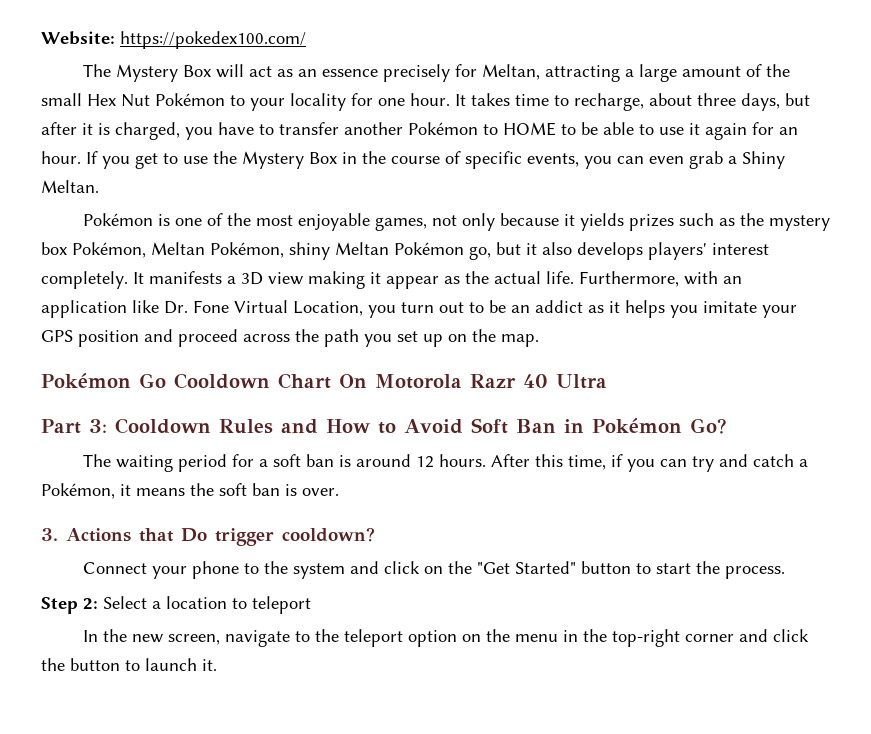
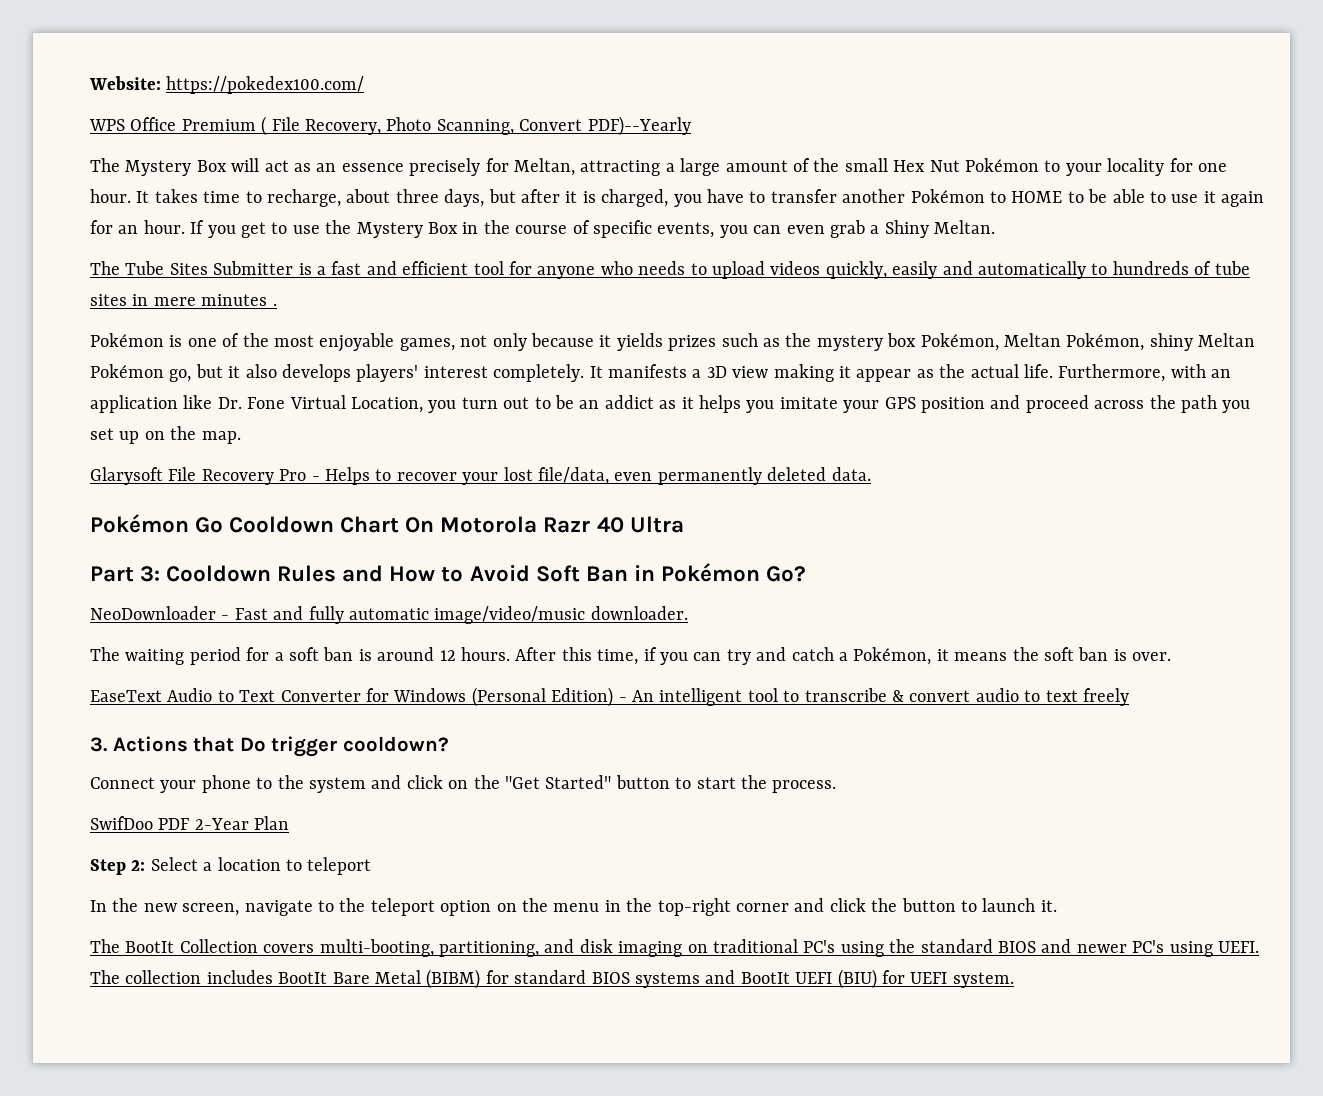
(306, 40) none -> [89,116,691,136] // WPS Office Premium ( File Recovery, Photo Scanning, Convert PDF)--Yearly
(99, 186) none -> [90,261,1250,279] [90,294,277,306] // The Tube Sites Submitter is a fast and efficient tool for anyone who needs to upload videos quickly, easily and automatically to hundreds of tube sites in mere minutes .
(539, 340) none -> [90,467,871,485] // Glarysoft File Recovery Pro - Helps to recover your lost file/data, even permanently deleted data.
(727, 426) none -> [90,606,688,624] // NeoDownloader - Fast and fully automatic image/video/music downloader.
(339, 492) none -> [90,687,1129,707] // EaseText Audio to Text Converter for Windows (Personal Edition) - An intelligent tool to transcribe & convert audio to text freely
(785, 572) none -> [90,816,290,830] // SwifDoo PDF 2-Year Plan
(217, 665) none -> [90,939,1259,957] [90,969,1014,989] // The BootIt Collection covers multi-booting, partitioning, and disk imaging on traditional PC's using the standard BIOS and newer PC's using UEFI. The collection includes BootIt Bare Metal (BIBM) for standard BIOS systems and BootIt UEFI (BIU) for UEFI system.

